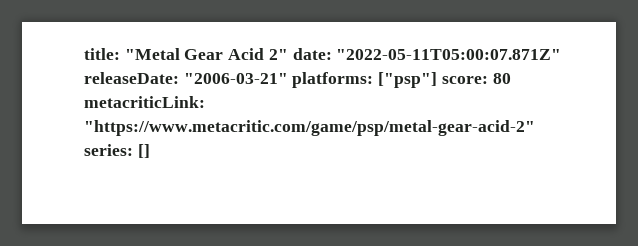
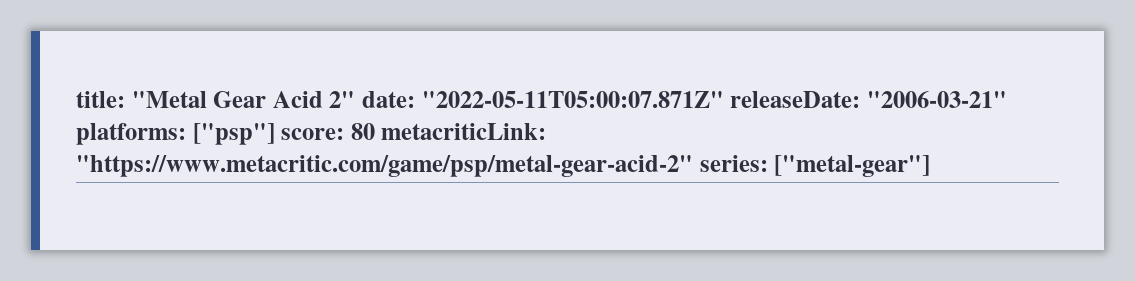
[137,144,150,158] [] -> [774,155,931,177] ["metal-gear"]

